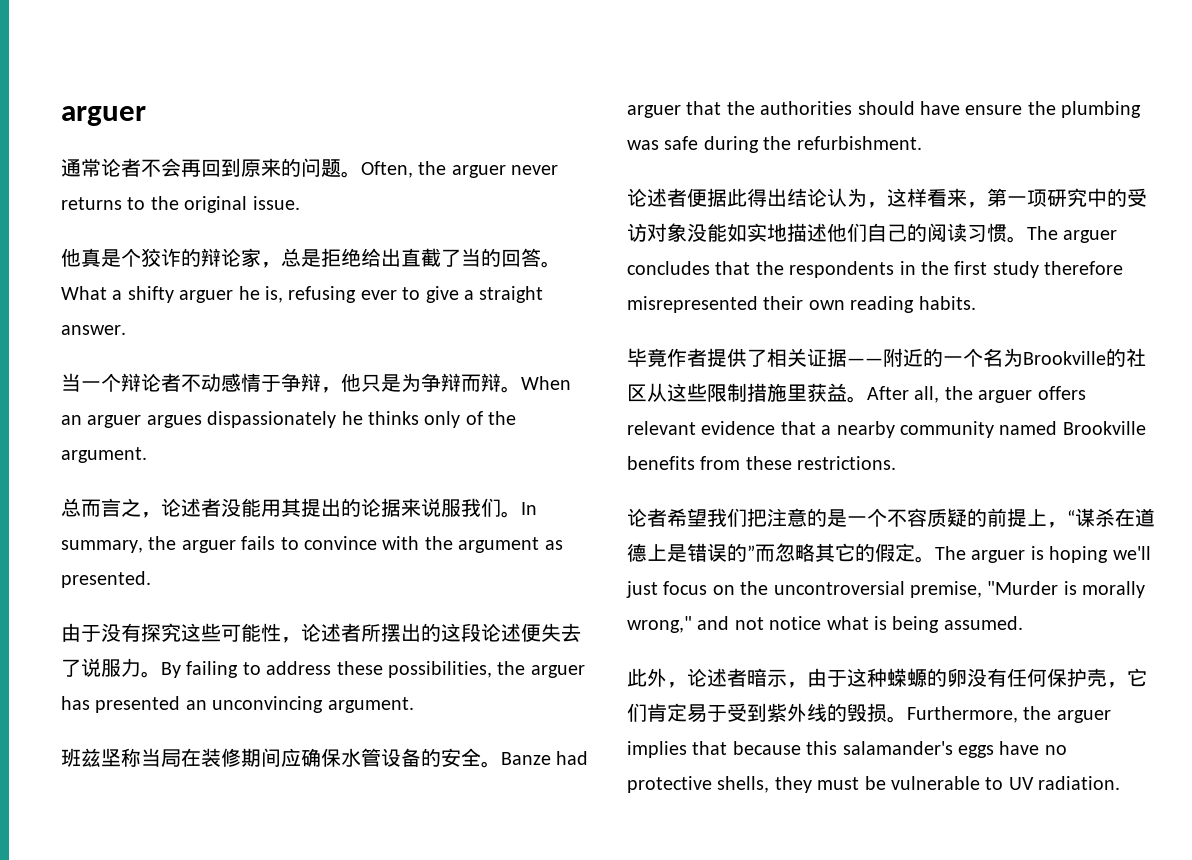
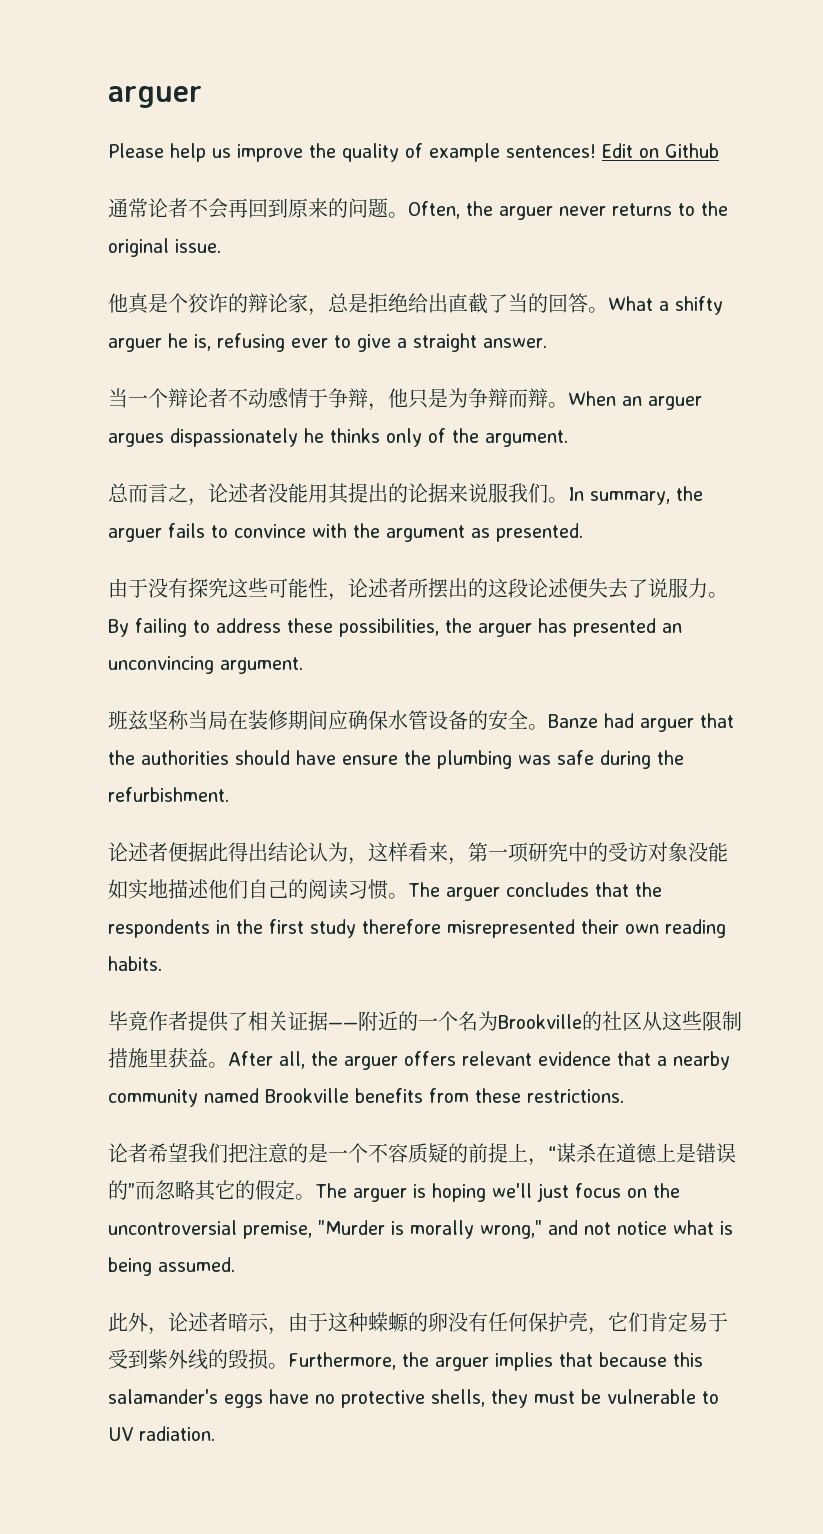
[61,106,146,126] arguer -> [108,86,202,108] [108,143,719,162] arguer // Please help us improve the quality of example sentences! Edit on Github

